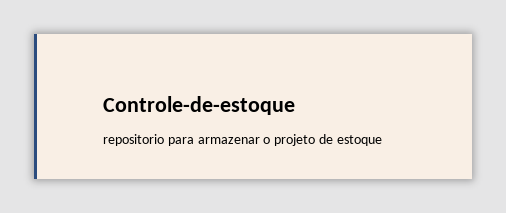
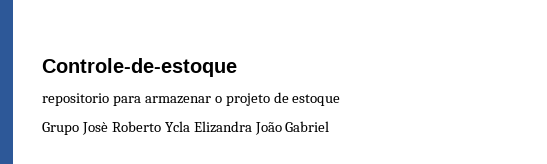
(382, 140) none -> [42,121,330,135] // Grupo Josè Roberto Ycla Elizandra João Gabriel

